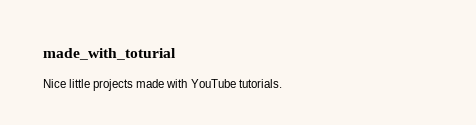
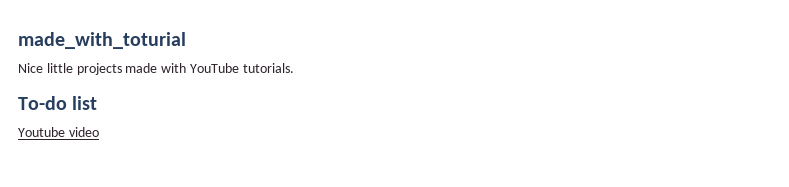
(282, 83) none -> [18,96,98,110] [18,127,99,137] // To-do list // Youtube video

